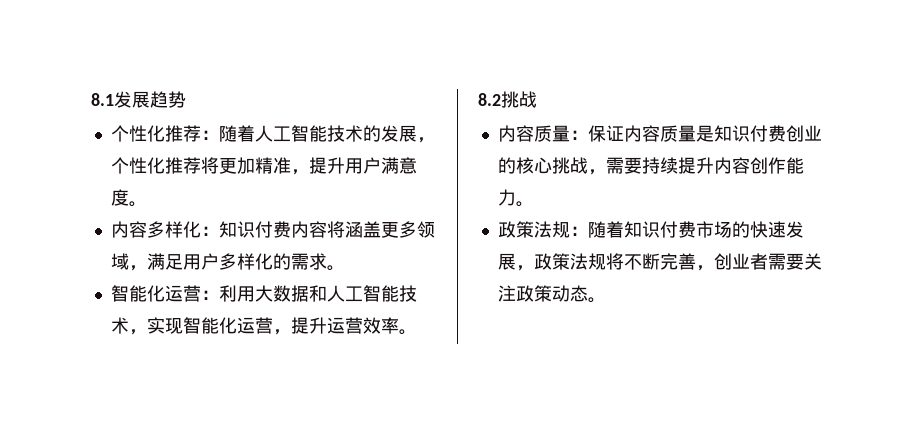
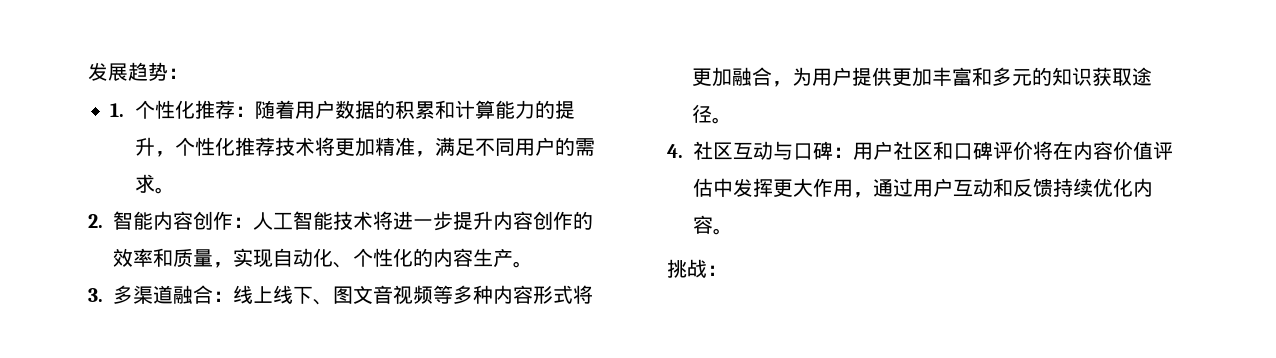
[91,93,114,106] 8.1 -> (88, 71) none
(186, 99) // -> [168,68,188,79] [110,103,124,117] ： // 1.
[254,125,435,143] [110,157,417,175] [110,189,147,207] [110,221,435,238] [110,253,345,271] [110,285,417,302] [110,317,417,335] [478,91,537,108] [497,125,822,142] [497,157,804,175] [497,189,534,207] [497,221,804,238] [497,253,822,271] [497,285,606,303] 人工智能技术的发展，个性化推荐将更加精准，提升用户满意度。 // 内容多样化：知识付费内容将涵盖更多领域，满足用户多样化的需求。 // 智能化运营：利用大数据和人工智能技术，实现智能化运营，提升运营效率。 // 8.2挑战 // 内容质量：保证内容质量是知识付费创业的核心挑战，需要持续提升内容创作能力。 // 政策法规：随着知识付费市场的快速发展，政策法规将不断完善，创业者需要关注政策动态。 -> [295,100,576,119] [135,137,596,157] [135,174,176,194] [88,211,594,231] [113,248,534,268] [88,285,594,305] [692,67,1153,87] [692,104,733,124] [667,141,1173,160] [693,178,1153,198] [693,215,733,235] [667,259,727,278] 用户数据的积累和计算能力的提升，个性化推荐技术将更加精准，满足不同用户的需求。 // 2.智能内容创作：人工智能技术将进一步提升内容创作的效率和质量，实现自动化、个性化的内容生产。 // 3.多渠道融合：线上线下、图文音视频等多种内容形式将更加融合，为用户提供更加丰富和多元的知识获取途径。 // 4.社区互动与口碑：用户社区和口碑评价将在内容价值评估中发挥更大作用，通过用户互动和反馈持续优化内容。 // 挑战：

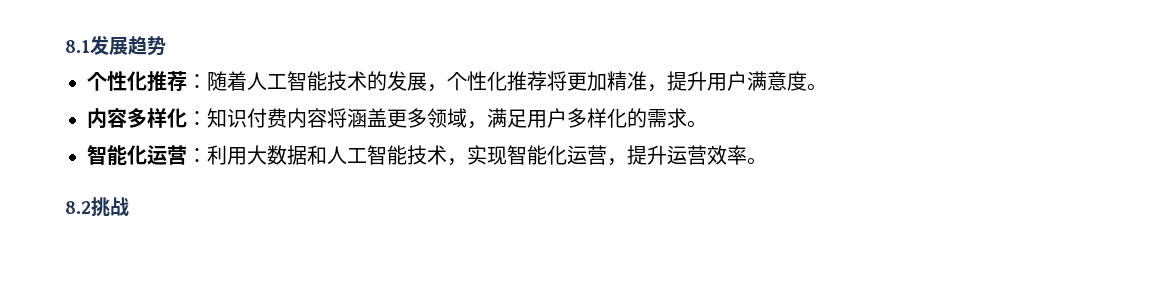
(88, 71) none -> [65,40,90,53] 8.1
[168,68,188,79] [110,103,124,117] ： // 1. -> (166, 46) //
[295,100,576,119] [135,137,156,156] 用户数据的积累和计算能力的提升 -> [247,71,427,91] 人工智能技术的发展
[275,137,316,156] 技术 -> (547, 81) none
[435,137,596,156] [135,174,176,194] [88,211,594,231] [113,248,534,268] [88,285,594,305] [692,67,1153,87] [692,104,733,124] [667,141,1173,160] [693,178,1153,198] [693,215,733,235] [667,259,727,278] 满足不同用户的需求。 // 2.智能内容创作：人工智能技术将进一步提升内容创作的效率和质量，实现自动化、个性化的内容生产。 // 3.多渠道融合：线上线下、图文音视频等多种内容形式将更加融合，为用户提供更加丰富和多元的知识获取途径。 // 4.社区互动与口碑：用户社区和口碑评价将在内容价值评估中发挥更大作用，通过用户互动和反馈持续优化内容。 // 挑战： -> [667,71,827,91] [87,108,707,129] [87,145,767,166] [65,197,129,217] 提升用户满意度。 // 内容多样化：知识付费内容将涵盖更多领域，满足用户多样化的需求。 // 智能化运营：利用大数据和人工智能技术，实现智能化运营，提升运营效率。 // 8.2挑战

